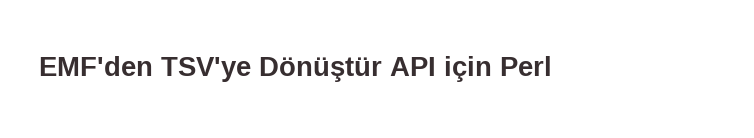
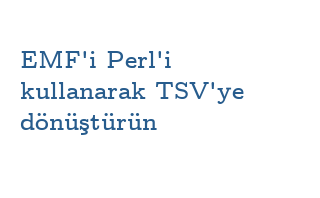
[39,56,552,82] EMF'den TSV'ye Dönüştür API için Perl -> [20,50,172,68] [20,82,244,104] [20,113,157,135] EMF'i Perl'i kullanarak TSV'ye dönüştürün

